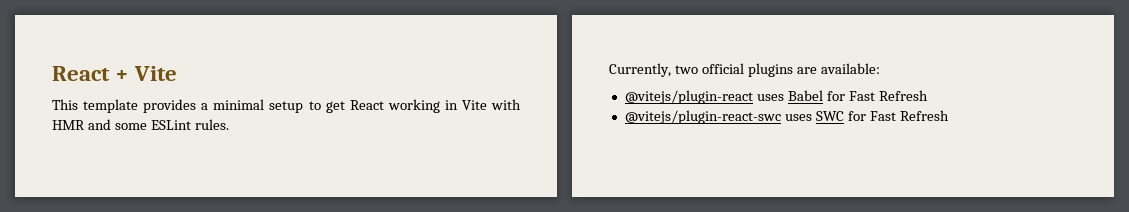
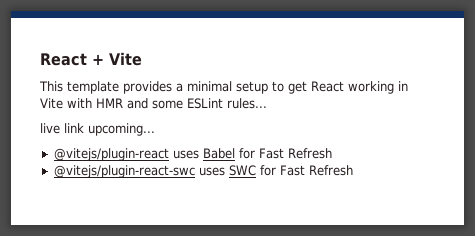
[194,119,229,130] [609,63,880,77] rules. // Currently, two official plugins are available: -> [227,98,267,109] [40,123,155,136] rules... // live link upcoming...

